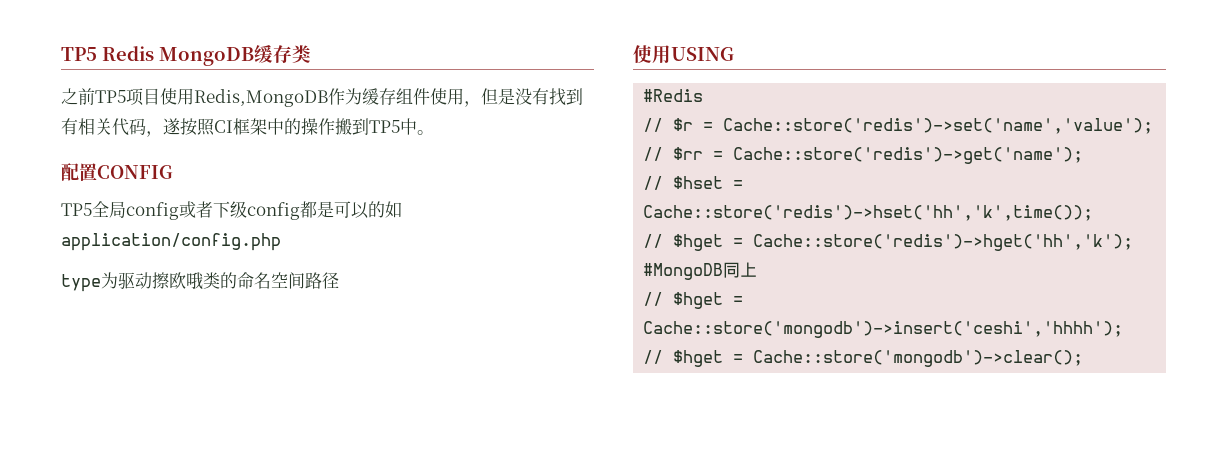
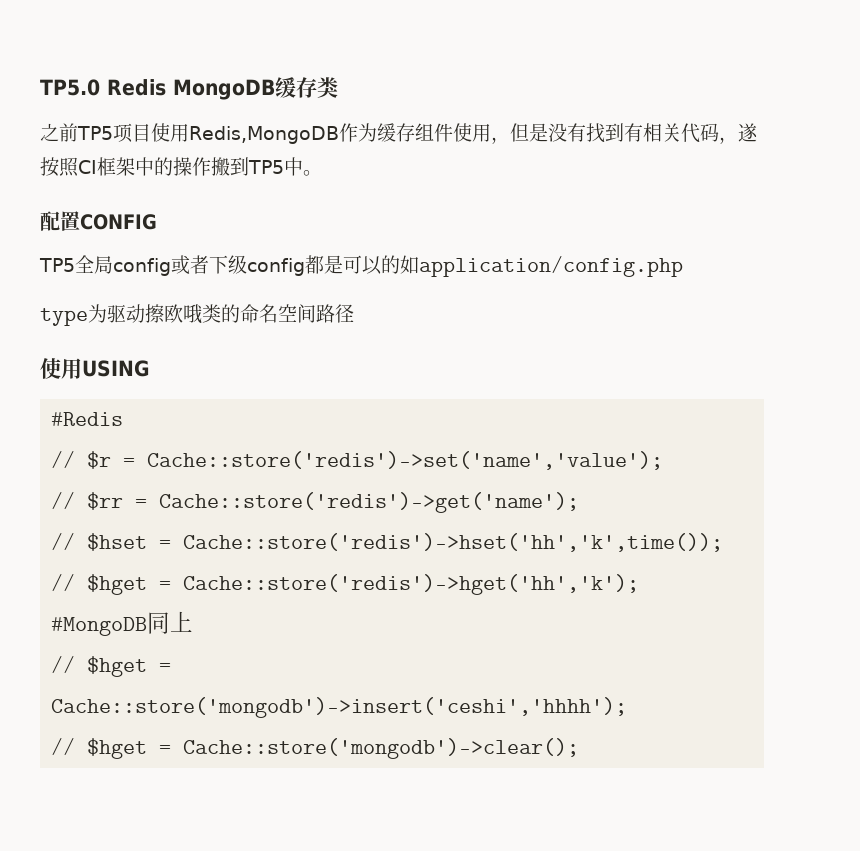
[61,47,97,61] TP5 -> [40,79,100,96] TP5.0

